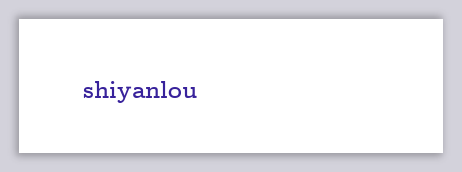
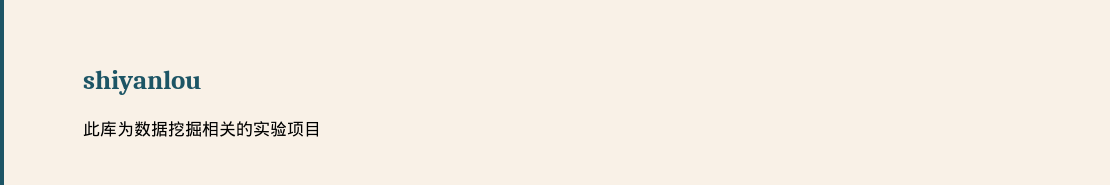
(197, 92) none -> [83,121,321,137] // 此库为数据挖掘相关的实验项目

